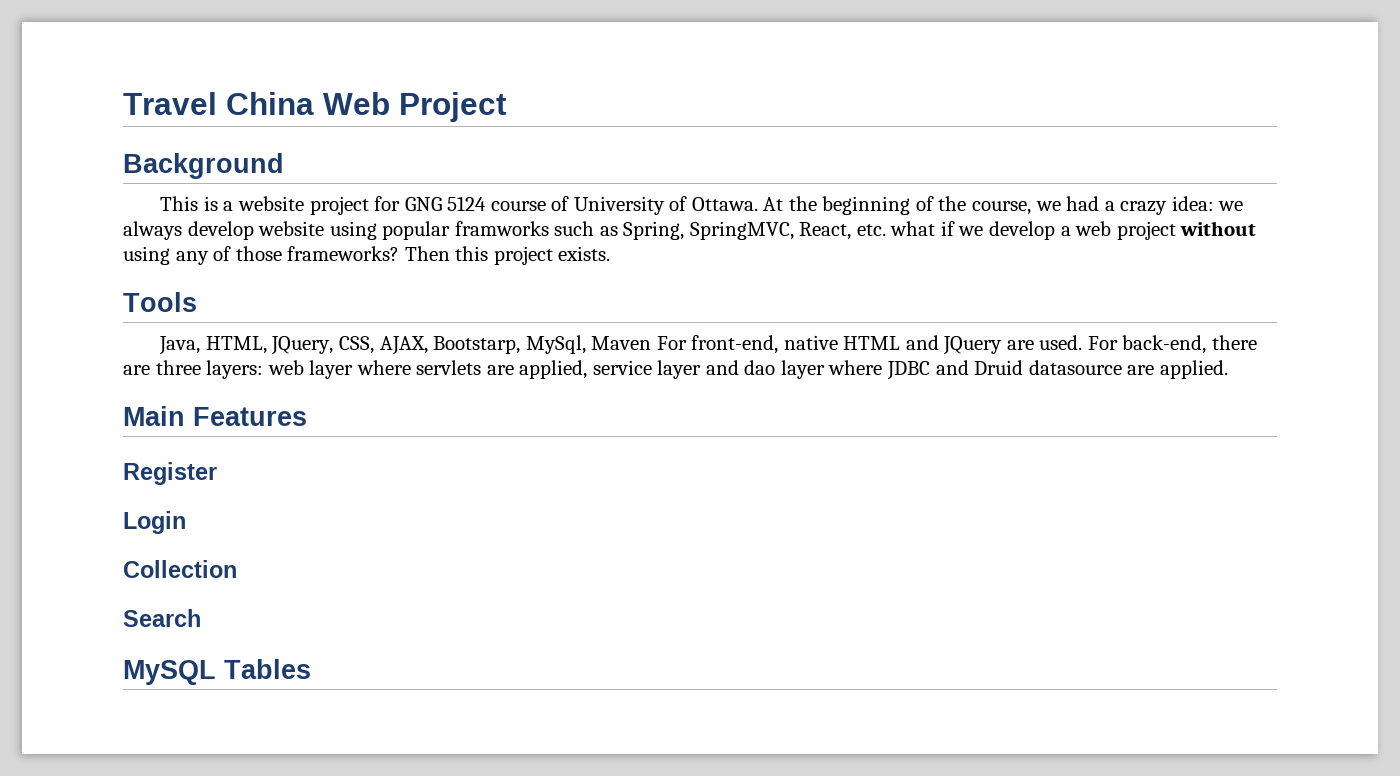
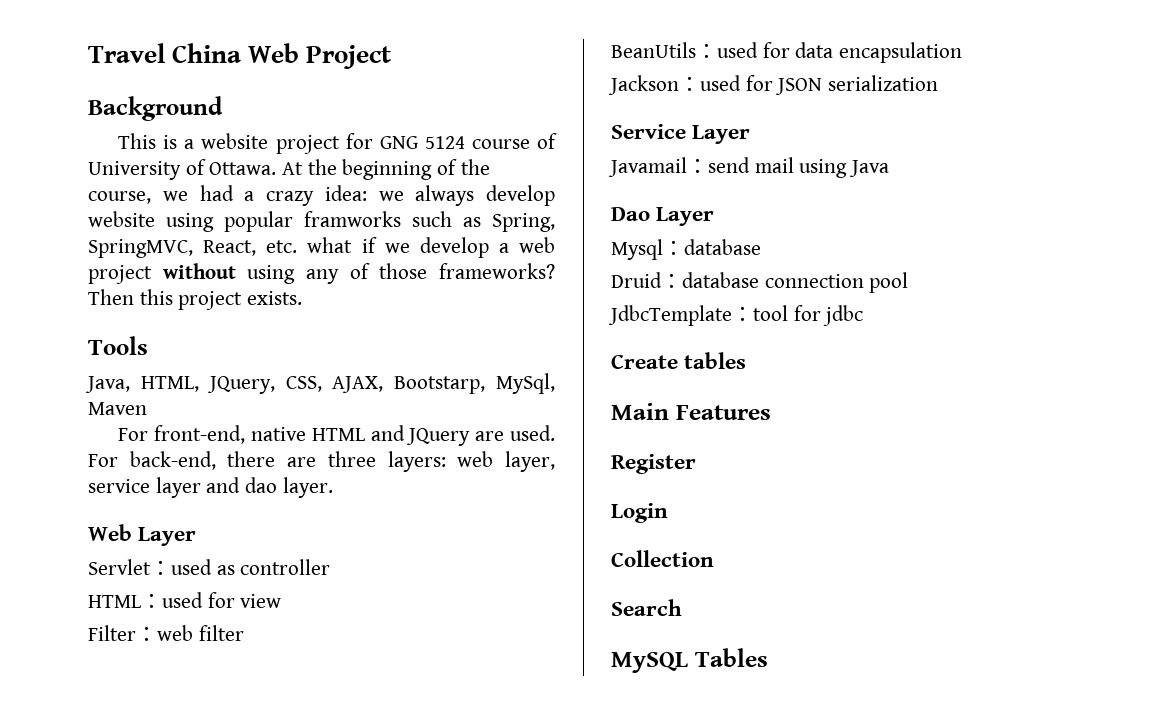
(652, 343) none -> (147, 408) //
[309,360,1228,380] layer where servlets are applied, service layer and dao layer where JDBC and Druid datasource are applied. -> [505,451,555,472] [88,477,333,498] [88,524,197,546] [88,559,331,575] [88,592,282,608] [88,625,244,641] [611,42,963,63] [608,75,939,95] [611,124,751,144] [608,157,890,178] [611,207,715,226] [611,239,761,260] [611,272,909,293] [608,305,864,326] [611,352,747,369] layer, service layer and dao layer. // Web Layer // Servlet：used as controller // HTML：used for view // Filter：web filter // BeanUtils：used for data encapsulation // Jackson：used for JSON serialization // Service Layer // Javamail：send mail using Java // Dao Layer // Mysql：database // Druid：database connection pool // JdbcTemplate：tool for jdbc // Create tables

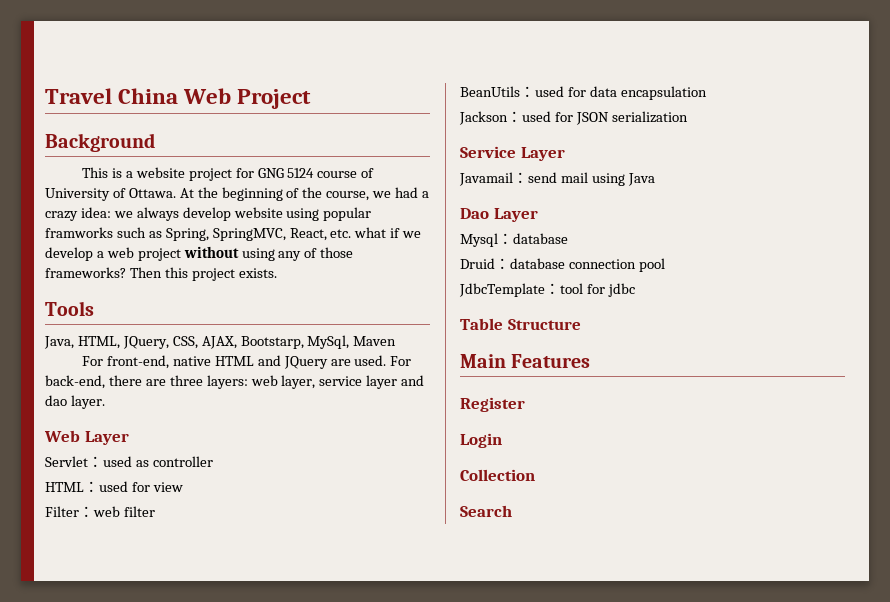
[611,352,747,369] Create tables -> [460,318,581,330] Table Structure
[611,648,768,673] // MySQL Tables -> (512, 511) none

